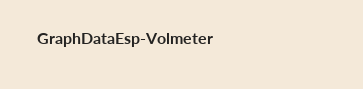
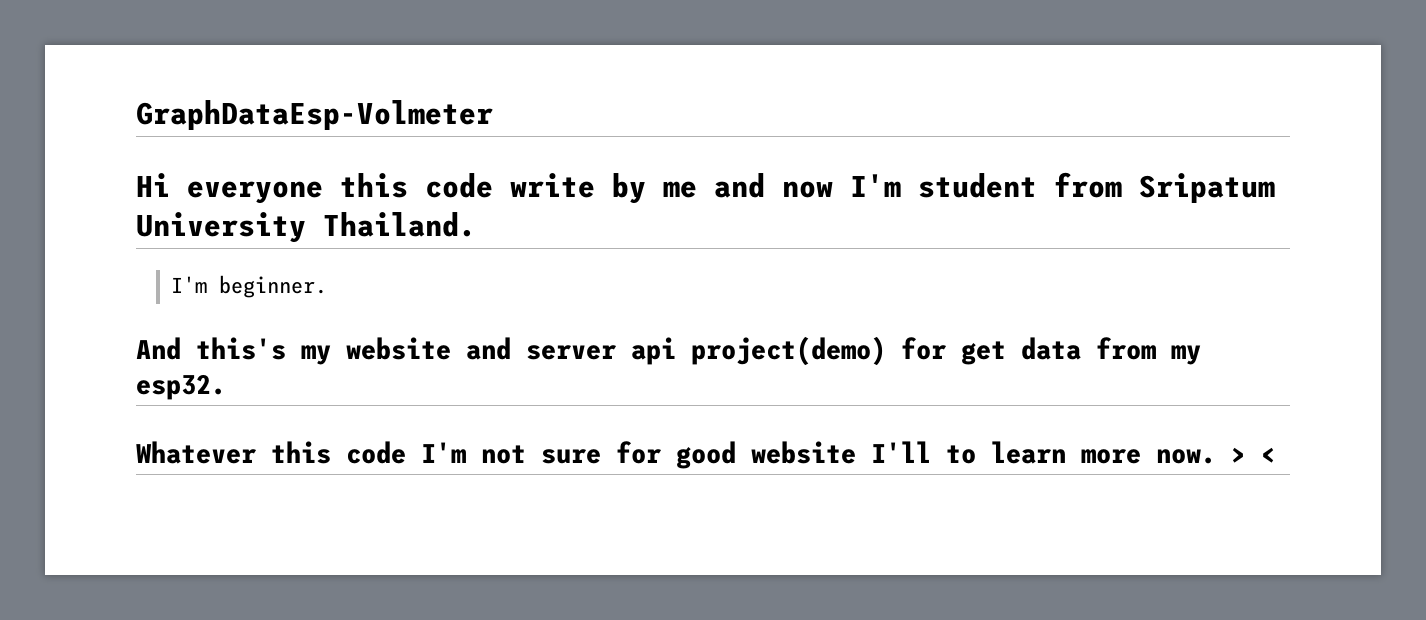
(213, 40) none -> [136,172,1275,204] [136,212,476,243] [171,275,328,298] [136,336,1201,366] [136,374,226,400] [136,441,1276,469] // Hi everyone this code write by me and now I'm student from Sripatum University Thailand. // I'm beginner. // And this's my website and server api project(demo) for get data from my esp32. // Whatever this code I'm not sure for good website I'll to learn more now. > <

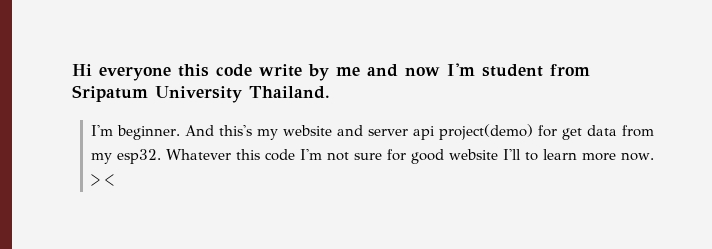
[136,100,493,130] GraphDataEsp-Volmeter // -> (72, 70) none
(328, 286) // -> (180, 132) none
(226, 387) // -> (161, 156) none

